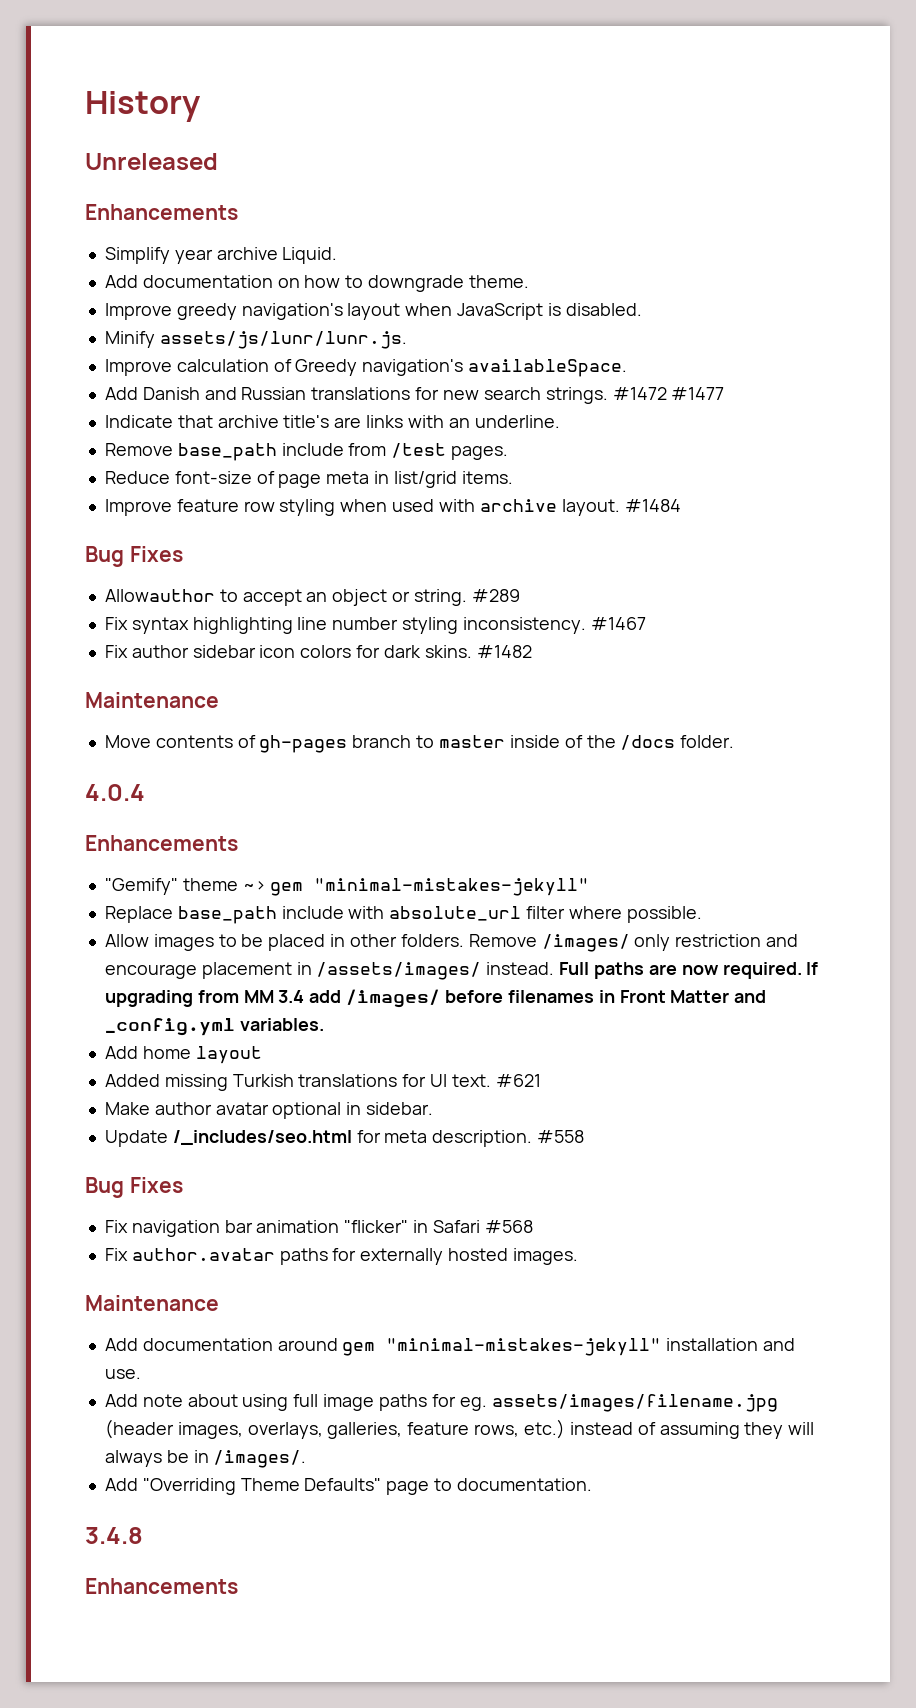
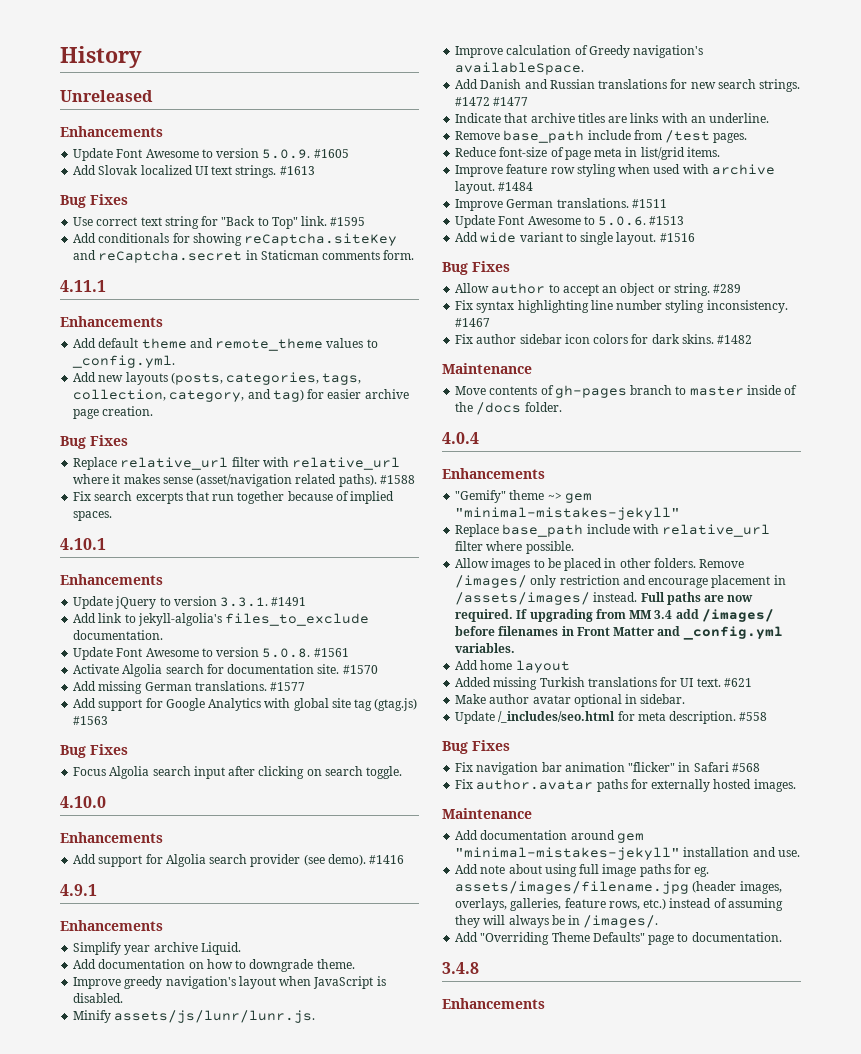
(238, 212) none -> [73,148,349,161] [73,165,315,178] [60,194,128,208] [73,216,366,229] [73,233,398,246] [73,250,415,263] [60,280,106,292] [60,316,163,327] [73,338,378,351] [72,355,176,368] [73,372,362,385] [73,389,409,402] [73,406,154,419] [60,435,128,449] [73,457,401,470] [73,474,415,487] [73,491,395,504] [73,511,113,521] [60,538,106,550] [60,574,163,585] [73,596,307,609] [73,613,370,626] [73,630,164,640] [73,647,349,660] [73,664,378,677] [73,681,306,694] [73,698,418,711] [73,716,109,725] [60,744,128,758] [73,766,403,779] [60,796,106,808] [60,832,163,843] [73,854,405,867] [60,884,97,896] [60,920,163,931] // Update Font Awesome to version 5.0.9. #1605 // Add Slovak localized UI text strings. #1613 // Bug Fixes // Use correct text string for "Back to Top" link. #1595 // Add conditionals for showing reCaptcha.siteKey and reCaptcha.secret in Staticman comments form. // 4.11.1 // Enhancements // Add default theme and remote_theme values to _config.yml. // Add new layouts (posts, categories, tags, collection, category, and tag) for easier archive page creation. // Bug Fixes // Replace relative_url filter with relative_url where it makes sense (asset/navigation related paths). #1588 // Fix search excerpts that run together because of implied spaces. // 4.10.1 // Enhancements // Update jQuery to version 3.3.1. #1491 // Add link to jekyll-algolia's files_to_exclude documentation. // Update Font Awesome to version 5.0.8. #1561 // Activate Algolia search for documentation site. #1570 // Add missing German translations. #1577 // Add support for Google Analytics with global site tag (gtag.js) #1563 // Bug Fixes // Focus Algolia search input after clicking on search toggle. // 4.10.0 // Enhancements // Add support for Algolia search provider (see demo). #1416 // 4.9.1 // Enhancements
[283,415,330,428] title's -> [577,113,605,123] titles
[85,546,183,567] [104,589,215,602] // Bug Fixes // Allowauthor -> [455,198,667,211] [455,215,685,228] [455,232,695,245] [442,261,510,275] [455,283,546,294] // Improve German translations. #1511 // Update Font Awesome to 5.0.6. #1513 // Add wide variant to single layout. #1516 // Bug Fixes // Allow author
[389,906,522,921] absolute_url -> [662,524,771,537] relative_url

